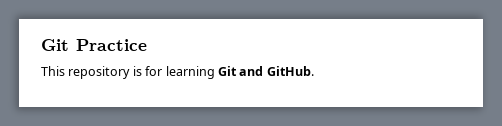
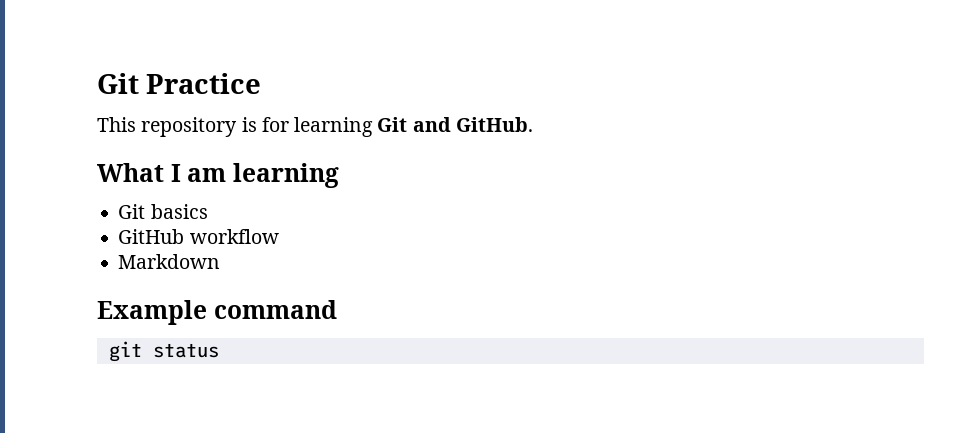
(314, 71) none -> [97,163,339,188] [118,204,208,219] [118,229,279,244] [118,254,221,269] [97,300,337,325] [108,341,219,362] // What I am learning // Git basics // GitHub workflow // Markdown // Example command // git status

